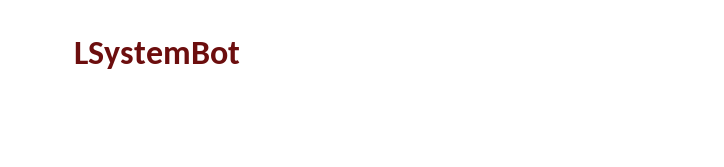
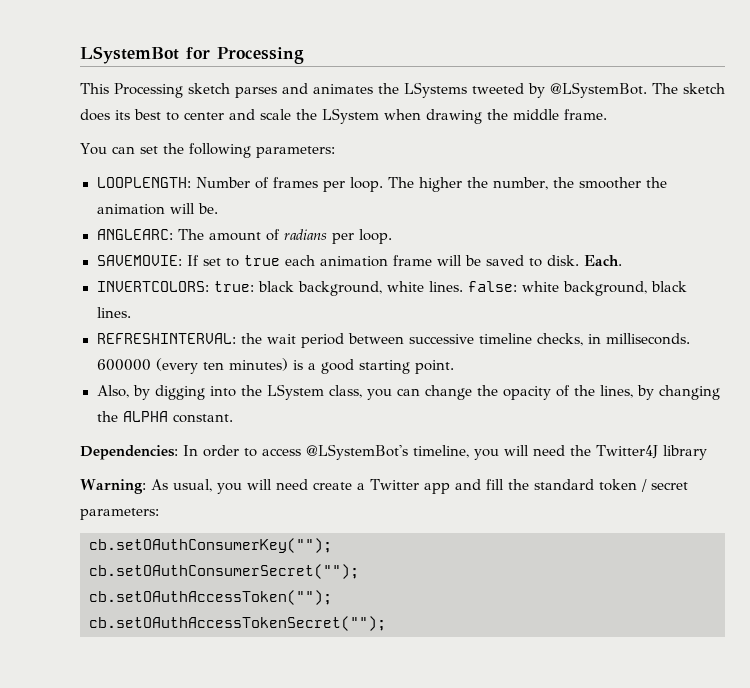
(240, 55) none -> [186,47,304,64] [80,82,725,98] [80,108,607,124] [80,143,335,158] [96,177,667,192] [96,203,218,215] [96,229,392,244] [96,255,622,267] [96,281,687,296] [96,307,131,318] [96,333,690,348] [96,358,454,374] [96,384,720,400] [96,411,233,423] [80,444,707,460] [80,479,688,494] [80,508,159,520] [89,538,332,553] [89,564,359,579] [89,590,332,605] [89,616,386,631] for Processing // This Processing sketch parses and animates the LSystems tweeted by @LSystemBot. The sketch does its best to center and scale the LSystem when drawing the middle frame. // You can set the following parameters: // LOOPLENGTH: Number of frames per loop. The higher the number, the smoother the animation will be. // ANGLEARC: The amount of radians per loop. // SAVEMOVIE: If set to true each animation frame will be saved to disk. Each. // INVERTCOLORS: true: black background, white lines. false: white background, black lines. // REFRESHINTERVAL: the wait period between successive timeline checks, in milliseconds. 600000 (every ten minutes) is a good starting point. // Also, by digging into the LSystem class, you can change the opacity of the lines, by changing the ALPHA constant. // Dependencies: In order to access @LSystemBot's timeline, you will need the Twitter4J library // Warning: As usual, you will need create a Twitter app and fill the standard token / secret parameters: // cb.setOAuthConsumerKey(""); // cb.setOAuthConsumerSecret(""); // cb.setOAuthAccessToken(""); // cb.setOAuthAccessTokenSecret("");

